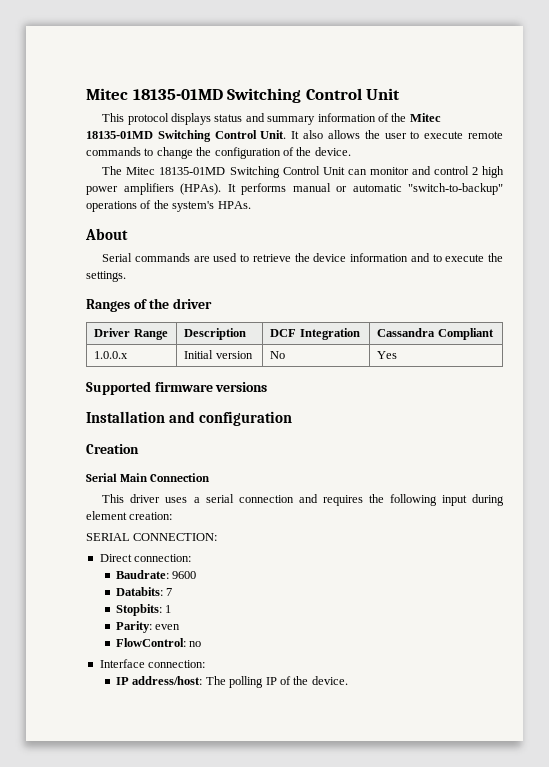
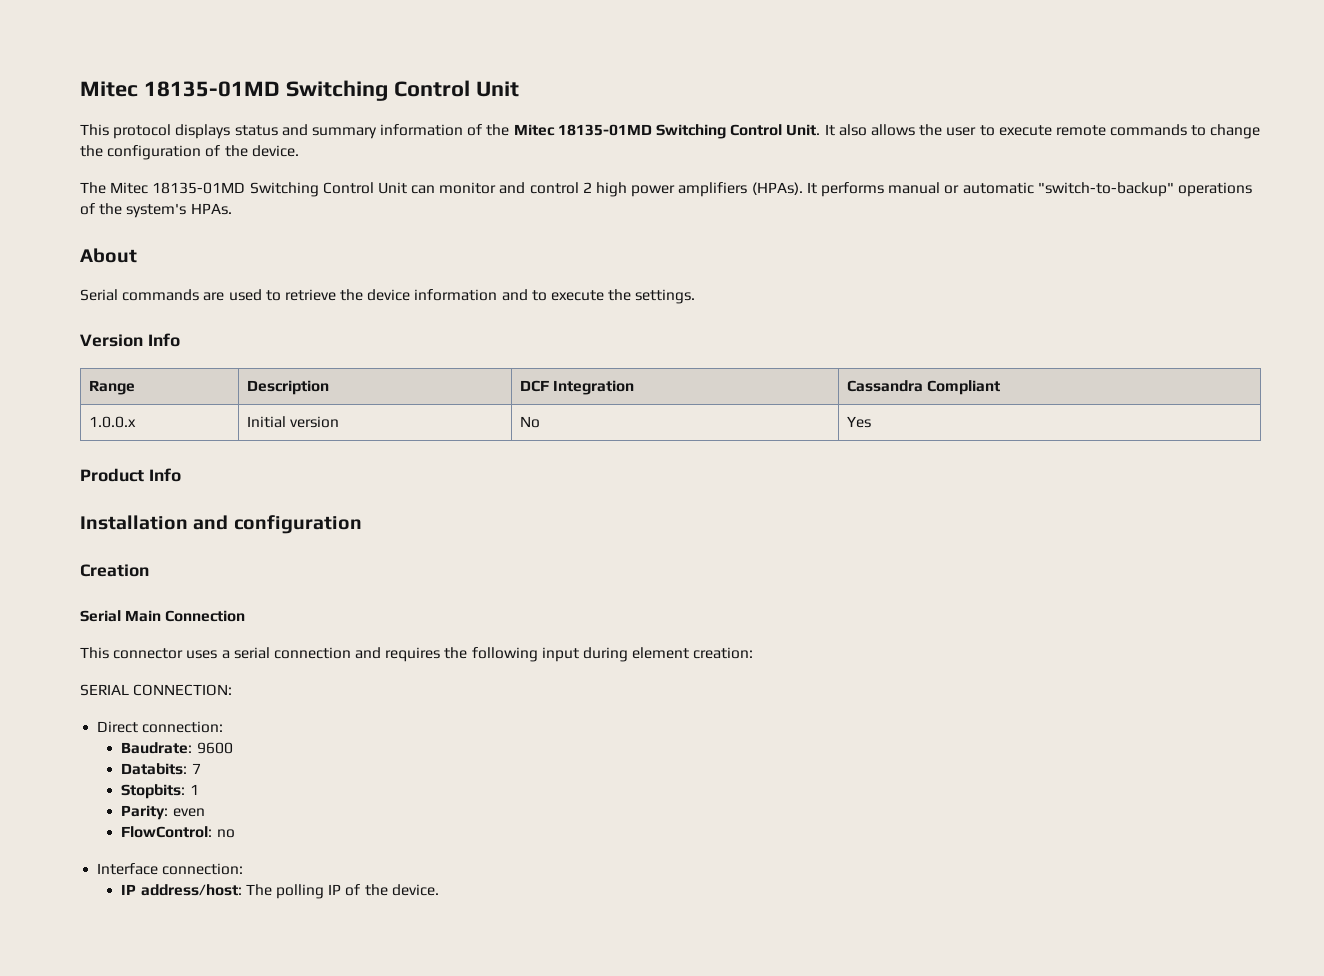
[86,298,212,312] [94,328,131,337] Ranges of the driver // Driver -> [80,333,180,347] Version Info //
[86,381,268,395] Supported firmware versions -> [80,468,181,482] Product Info
[130,494,161,503] driver -> [113,648,184,659] connector

